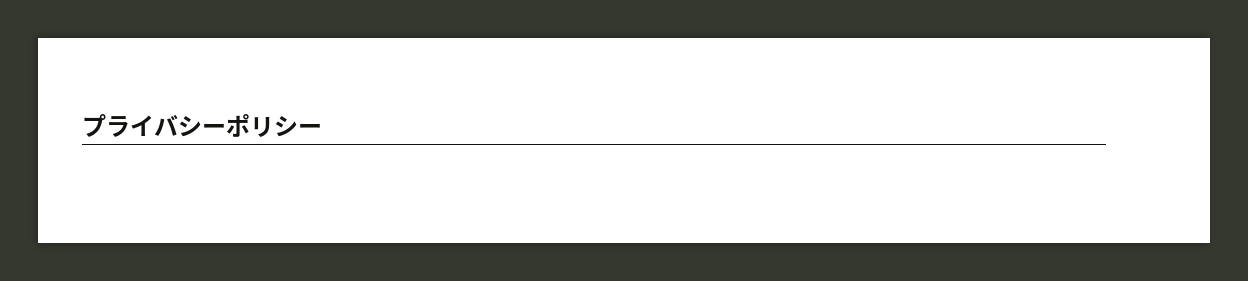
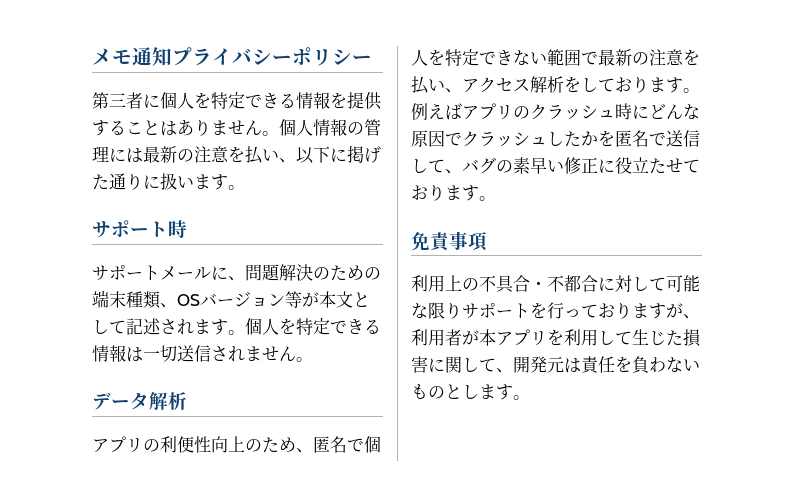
(82, 125) none -> [92,47,172,66] メモ通知
(322, 129) none -> [92,92,382,110] [92,119,381,136] [92,145,381,164] [92,173,245,190] [92,220,187,238] [92,264,381,281] [92,290,370,309] [92,318,381,336] [92,345,313,362] [92,392,187,410] [92,436,381,453] [411,49,700,67] [411,76,700,94] [411,103,700,120] [411,130,700,147] [411,157,700,174] [411,184,496,201] [411,231,487,252] [411,275,700,293] [411,302,700,319] [411,329,701,347] [411,356,700,374] [411,384,530,400] // 第三者に個人を特定できる情報を提供することはありません。個人情報の管理には最新の注意を払い、以下に掲げた通りに扱います。 // サポート時 // サポートメールに、問題解決のための端末種類、OSバージョン等が本文として記述されます。個人を特定できる情報は一切送信されません。 // データ解析 // アプリの利便性向上のため、匿名で個人を特定できない範囲で最新の注意を払い、アクセス解析をしております。例えばアプリのクラッシュ時にどんな原因でクラッシュしたかを匿名で送信して、バグの素早い修正に役立たせております。 // 免責事項 // 利用上の不具合・不都合に対して可能な限りサポートを行っておりますが、利用者が本アプリを利用して生じた損害に関して、開発元は責任を負わないものとします。

